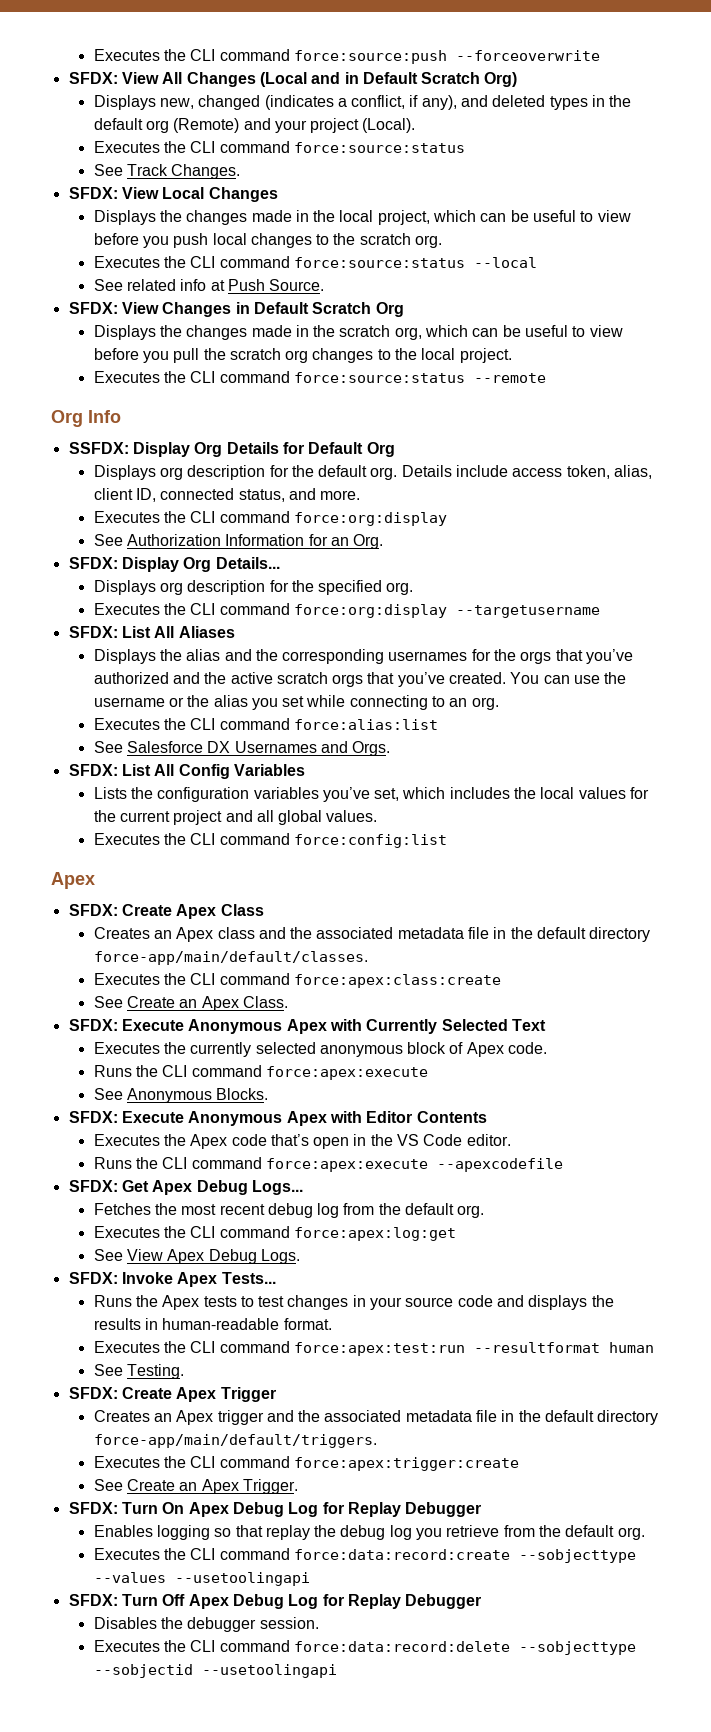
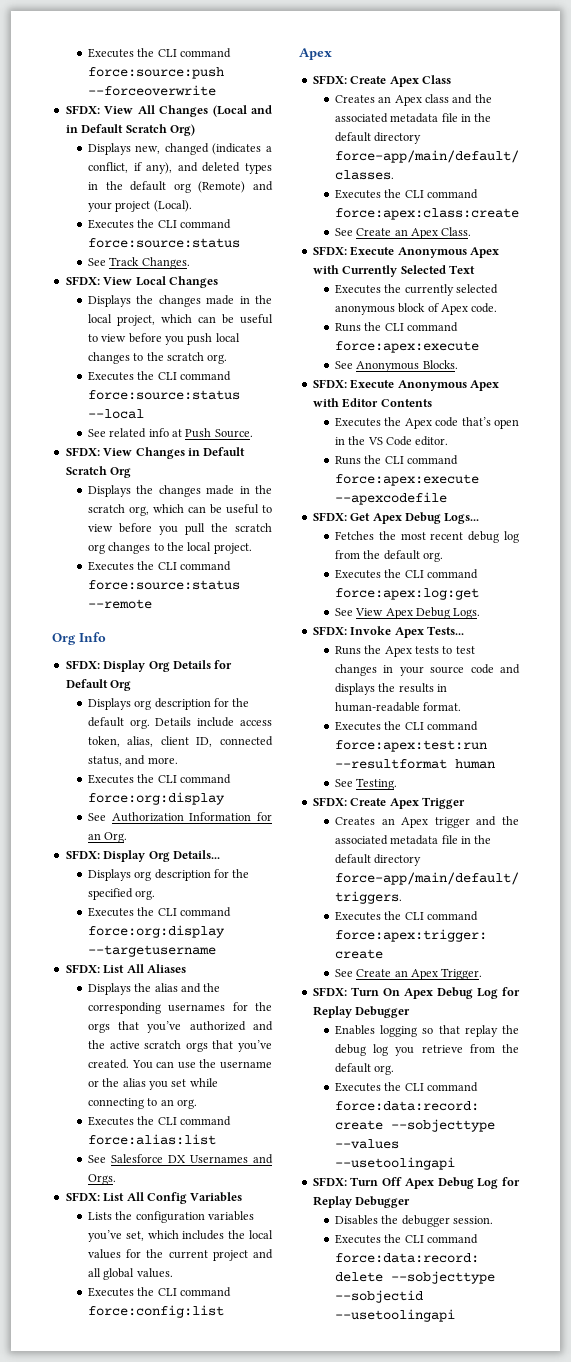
[68,442,129,454] SSFDX: -> [65,660,100,669] SFDX:

